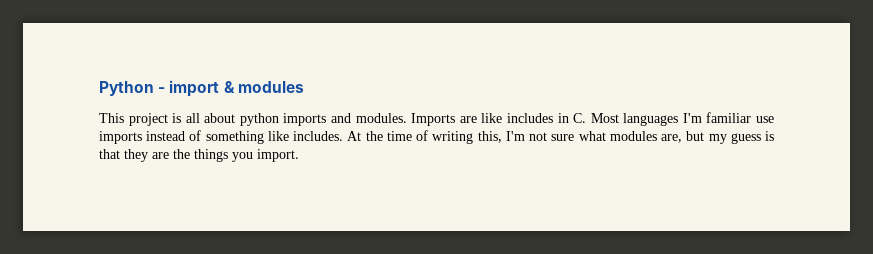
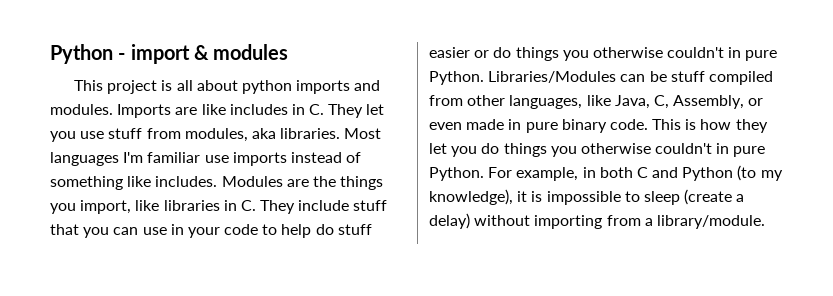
(587, 118) none -> [328,104,385,118] [50,128,341,142] They let you use stuff from modules, aka libraries.
[347,130,774,144] [99,149,299,162] At the time of writing this, I'm not sure what modules are, but my guess is that they are the things you import. -> [221,176,384,190] [50,200,388,214] [50,224,372,238] [429,47,778,61] [429,71,773,85] [429,95,764,109] [429,119,768,133] [429,143,766,157] [429,165,783,181] [429,189,745,205] [429,213,765,229] Modules are the things you import, like libraries in C. They include stuff that you can use in your code to help do stuff easier or do things you otherwise couldn't in pure Python. Libraries/Modules can be stuff compiled from other languages, like Java, C, Assembly, or even made in pure binary code. This is how they let you do things you otherwise couldn't in pure Python. For example, in both C and Python (to my knowledge), it is impossible to sleep (create a delay) without importing from a library/module.

